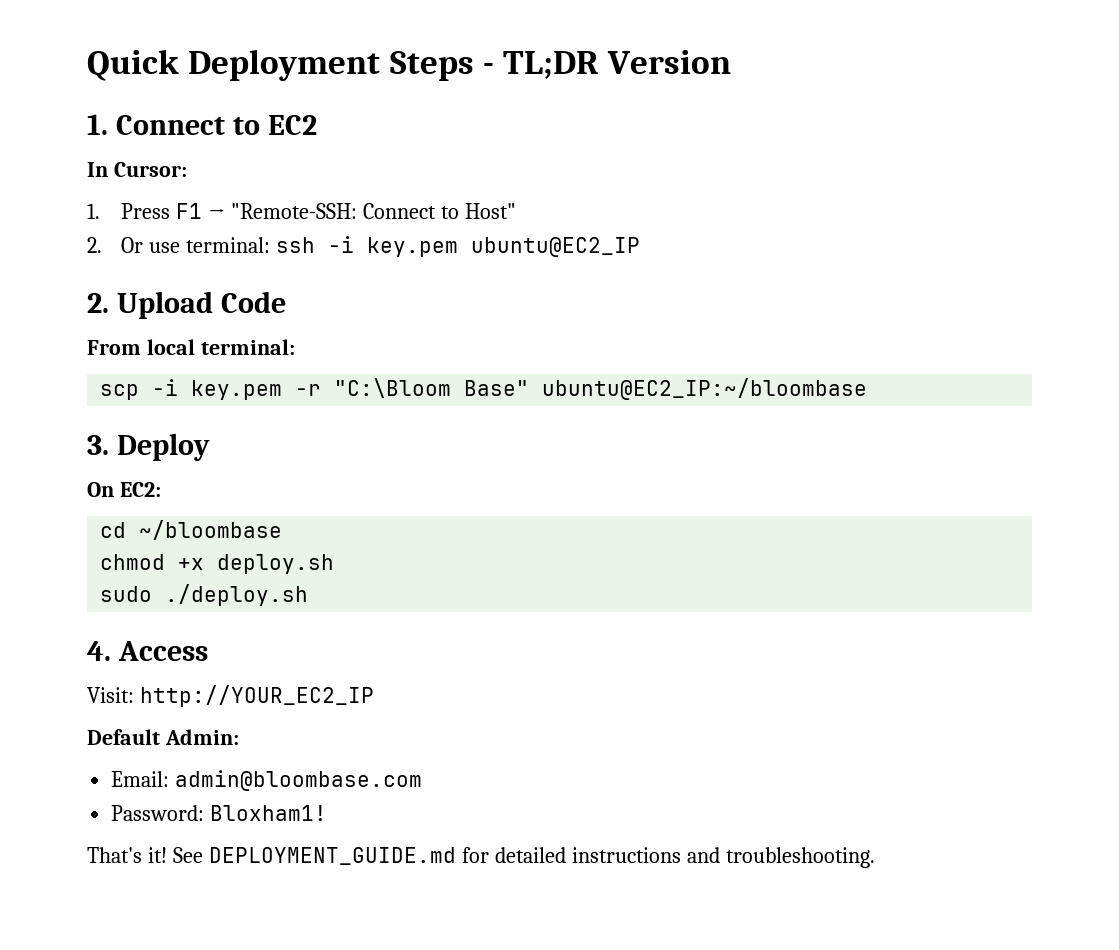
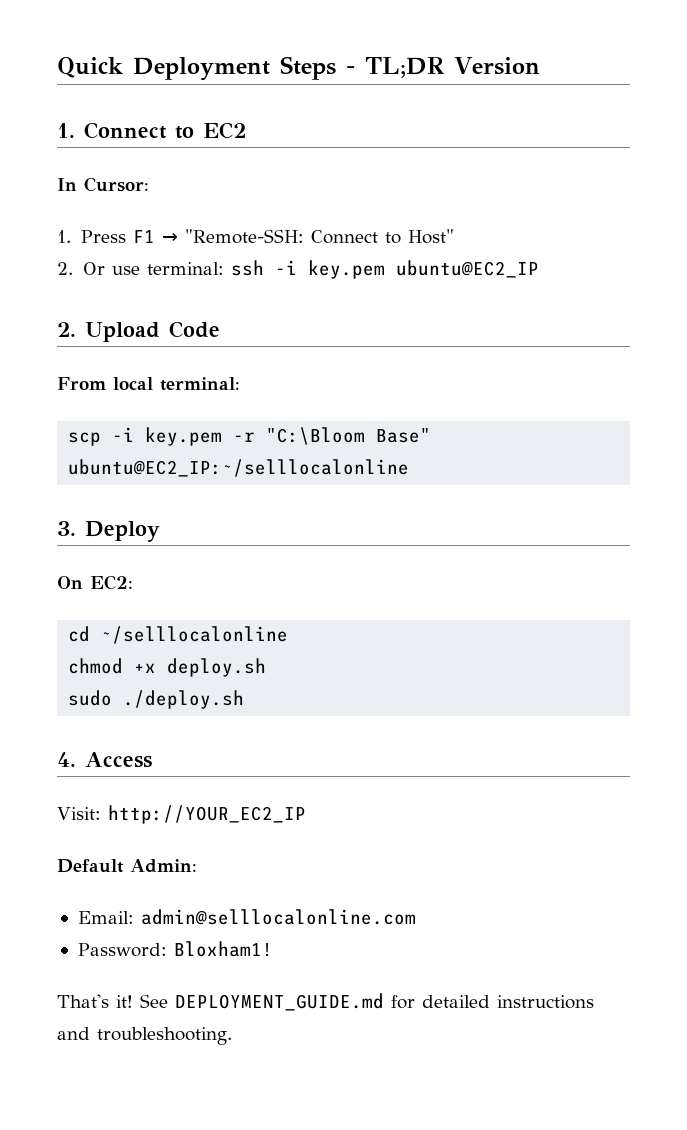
[542,378,868,400] ubuntu@EC2_IP:~/bloombase -> [68,459,410,477] ubuntu@EC2_IP:~/selllocalonline
[139,520,283,540] ~/bloombase -> [101,626,289,644] ~/selllocalonline
[175,770,423,791] admin@bloombase.com -> [140,909,416,925] admin@selllocalonline.com

